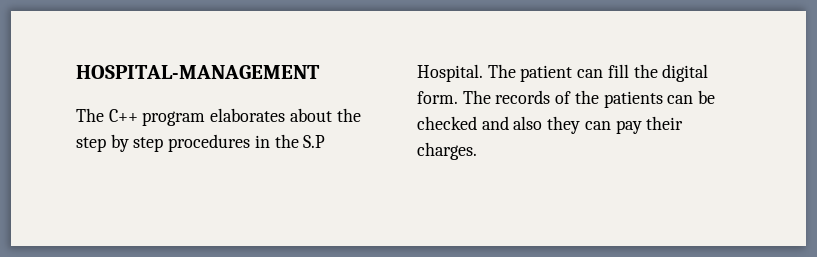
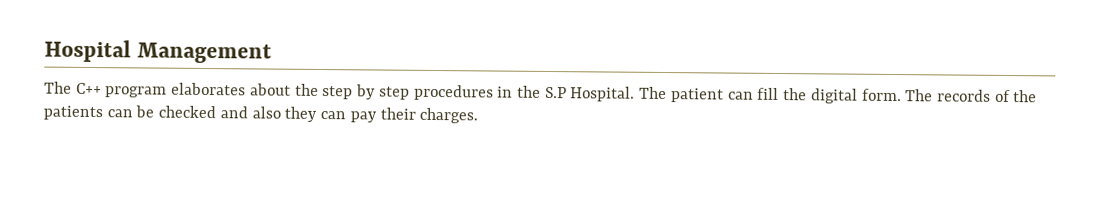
[76,65,320,79] HOSPITAL-MANAGEMENT -> [44,39,272,64] Hospital Management

